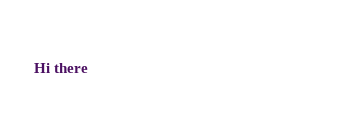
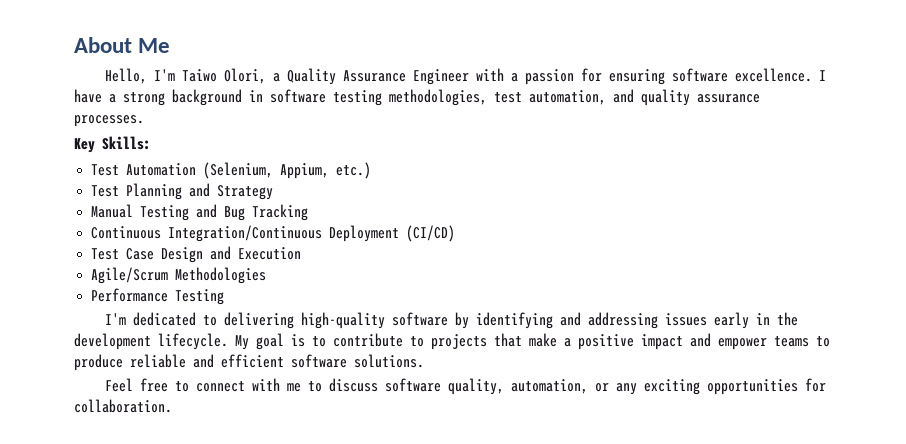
[34,63,89,73] Hi there -> [74,37,171,53] [104,68,826,85] [74,89,760,106] [74,115,144,127] [74,136,151,153] [91,162,372,179] [91,183,274,200] [91,204,309,221] [91,225,456,242] [91,246,302,263] [91,267,267,284] [91,288,225,305] [104,312,798,329] [74,333,830,350] [74,354,424,371] [104,378,826,395] [74,399,172,413] About Me // Hello, I'm Taiwo Olori, a Quality Assurance Engineer with a passion for ensuring software excellence. I have a strong background in software testing methodologies, test automation, and quality assurance processes. // Key Skills: // Test Automation (Selenium, Appium, etc.) // Test Planning and Strategy // Manual Testing and Bug Tracking // Continuous Integration/Continuous Deployment (CI/CD) // Test Case Design and Execution // Agile/Scrum Methodologies // Performance Testing // I'm dedicated to delivering high-quality software by identifying and addressing issues early in the development lifecycle. My goal is to contribute to projects that make a positive impact and empower teams to produce reliable and efficient software solutions. // Feel free to connect with me to discuss software quality, automation, or any exciting opportunities for collaboration.

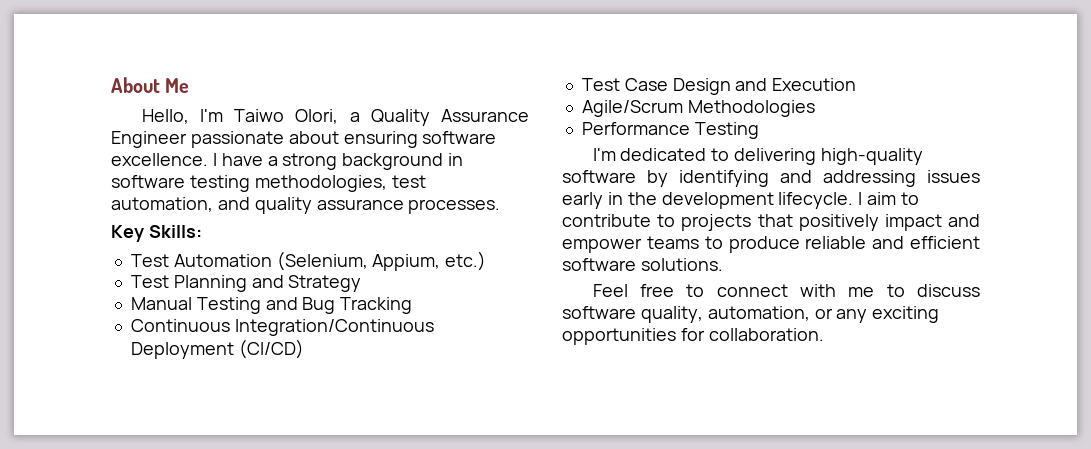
[475,68,602,85] with a passion for -> [190,131,339,148] passionate about
[235,333,305,350] My goal is -> [858,192,897,205] I aim
[529,333,634,350] make a positive -> [798,214,879,231] positively

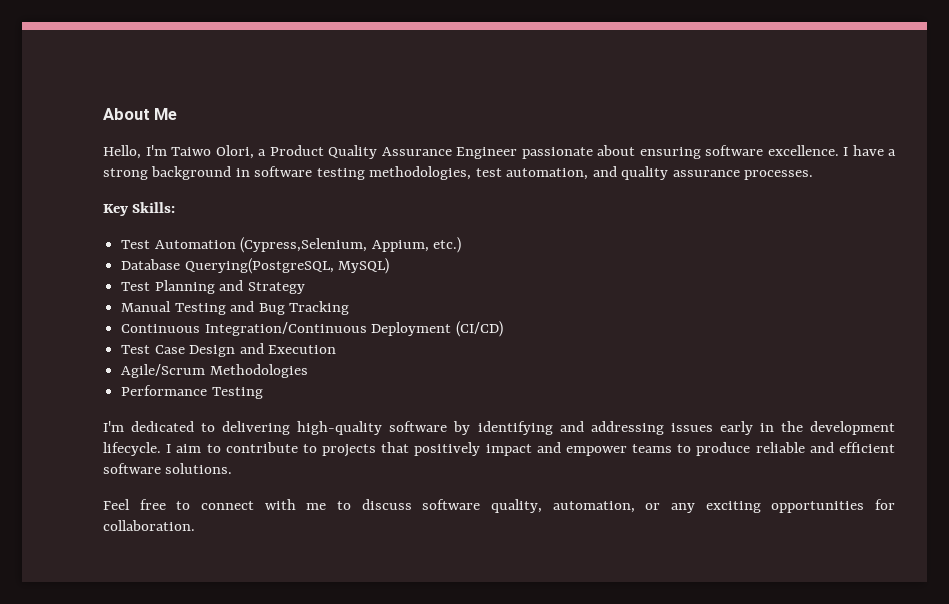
(360, 117) none -> [269,145,324,156] Product
[276,251,368,271] (Selenium, -> [240,237,368,253] (Cypress,Selenium,
(487, 261) none -> [121,258,390,274] // Database Querying(PostgreSQL, MySQL)

